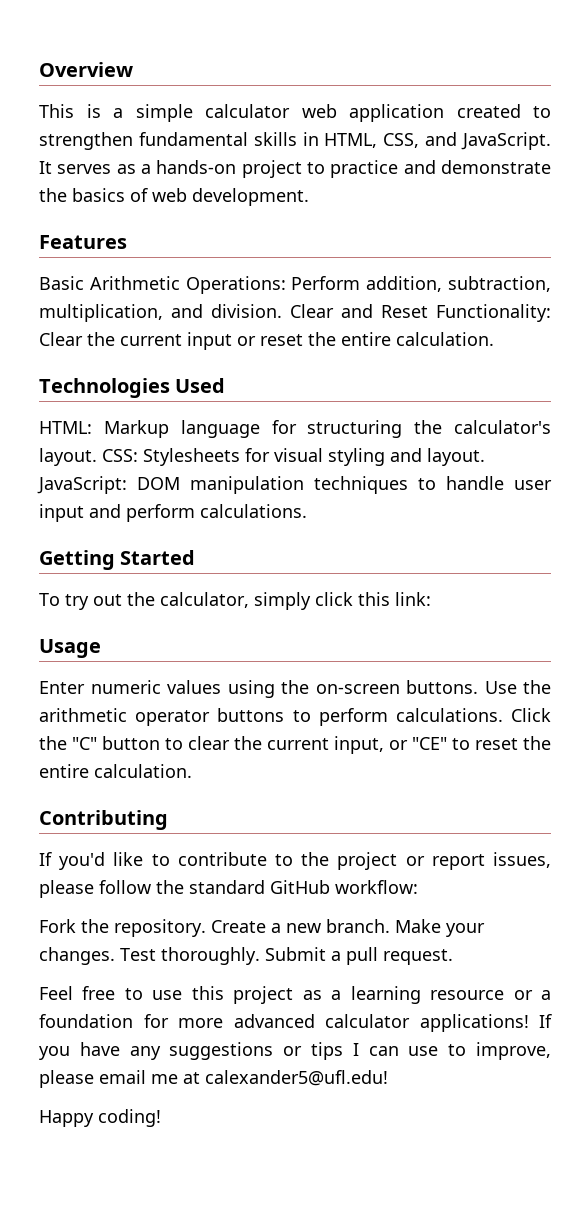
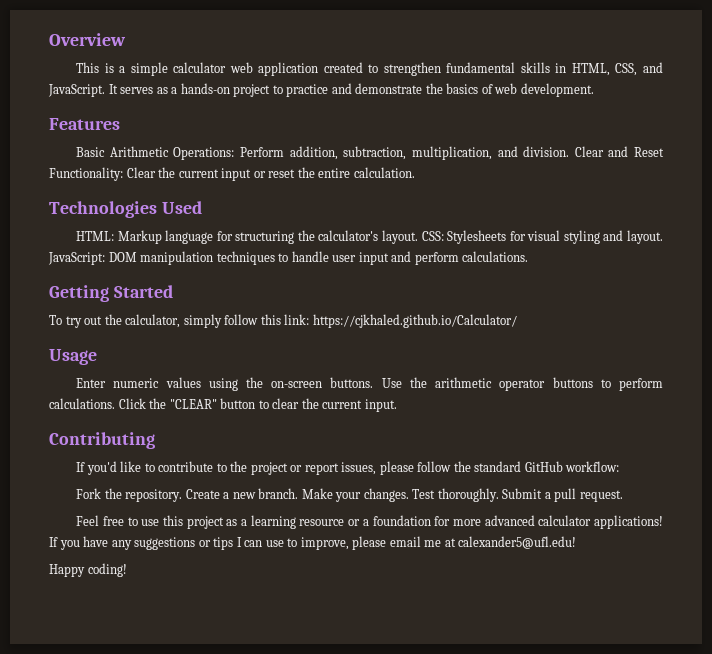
[315,592,353,606] click -> [224,314,259,325] follow
(431, 599) none -> [312,314,517,328] https://cjkhaled.github.io/Calculator/
[72,737,97,750] "C" -> [169,399,217,409] "CLEAR"
[334,736,551,754] [39,764,192,778] input, or "CE" to reset the entire calculation. -> [364,399,397,412] input.

